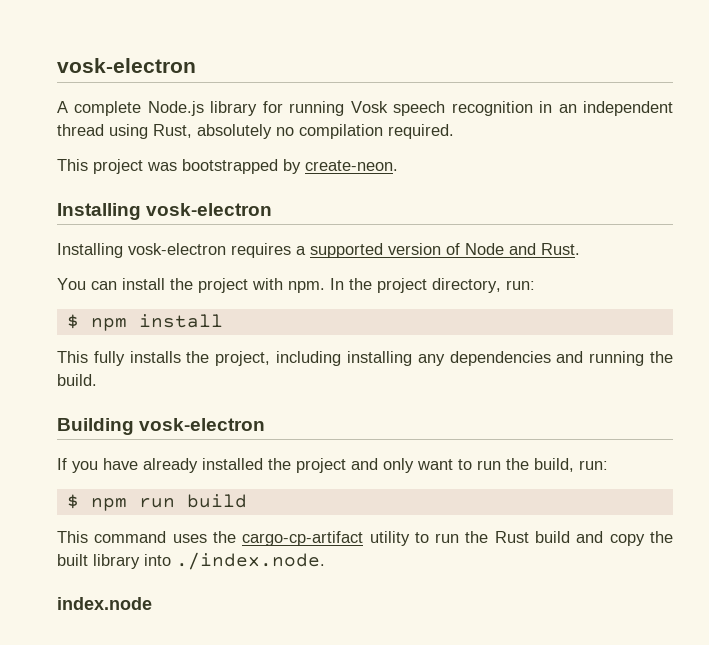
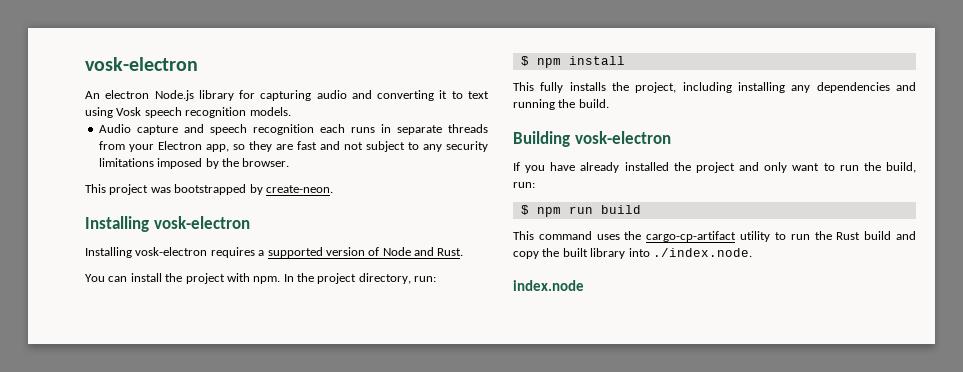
[57,58,196,73] [57,101,142,116] vosk-electron // A complete -> [85,57,198,71] [85,90,150,99] vosk-electron // An electron
[289,101,673,116] [57,124,454,139] running Vosk speech recognition in an independent thread using Rust, absolutely no compilation required. -> [260,90,489,101] [85,107,291,118] [98,124,488,135] [98,141,489,152] [98,158,290,169] capturing audio and converting it to text using Vosk speech recognition models. // Audio capture and speech recognition each runs in separate threads from your Electron app, so they are fast and not subject to any security limitations imposed by the browser.

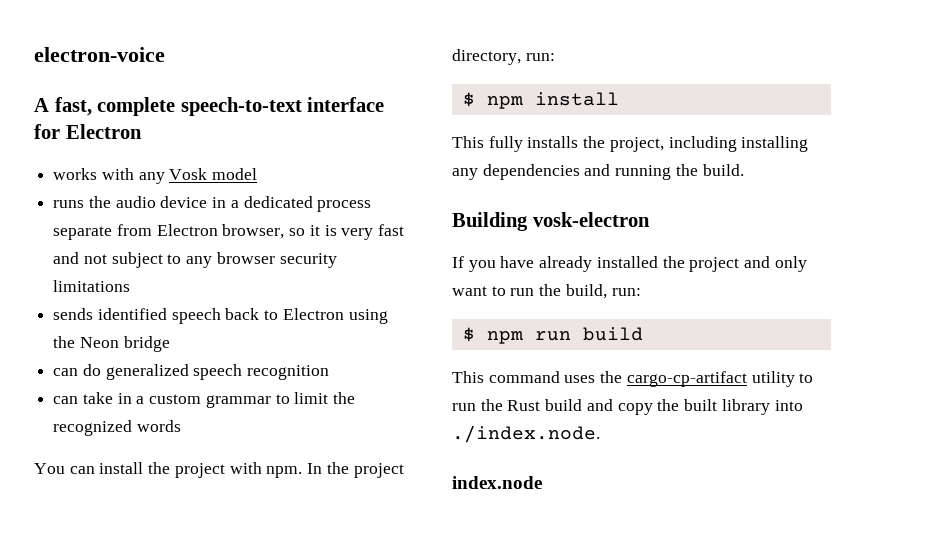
[85,57,198,71] [85,90,489,101] [85,107,291,118] [98,124,488,135] [98,141,293,152] vosk-electron // An electron Node.js library for capturing audio and converting it to text using Vosk speech recognition models. // Audio capture and speech recognition each runs in separate threads from your Electron app, so they are -> [34,47,165,62] [34,97,385,116] [34,124,142,139] [53,168,258,184] [53,196,372,212] [53,224,374,240] electron-voice // A fast, complete speech-to-text interface for Electron // works with any Vosk model // runs the audio device in a dedicated process separate from Electron browser, so it is very
(442, 148) none -> [216,252,275,264] browser
[157,158,290,169] [85,184,333,195] [85,216,250,232] [85,247,464,258] imposed by the browser. // This project was bootstrapped by create-neon. // Installing vosk-electron // Installing vosk-electron requires a supported version of Node and Rust. -> [53,308,388,324] [53,336,170,352] [53,364,330,380] [53,392,356,408] [53,420,181,436] // sends identified speech back to Electron using the Neon bridge // can do generalized speech recognition // can take in a custom grammar to limit the recognized words

